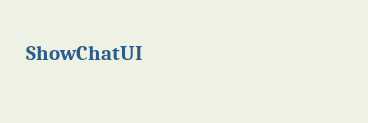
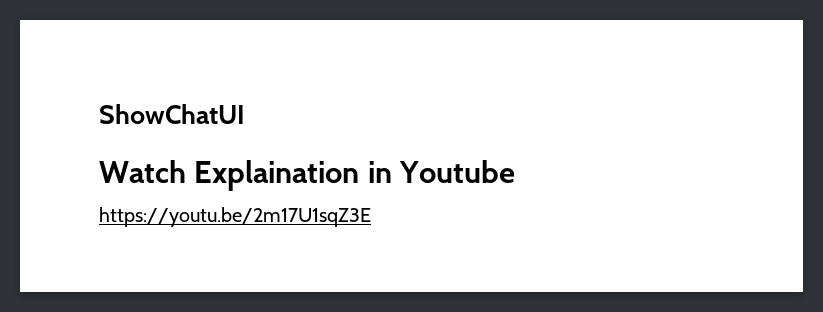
(143, 52) none -> [99,160,516,191] [99,207,371,227] // Watch Explaination in Youtube // https://youtu.be/2m17U1sqZ3E

